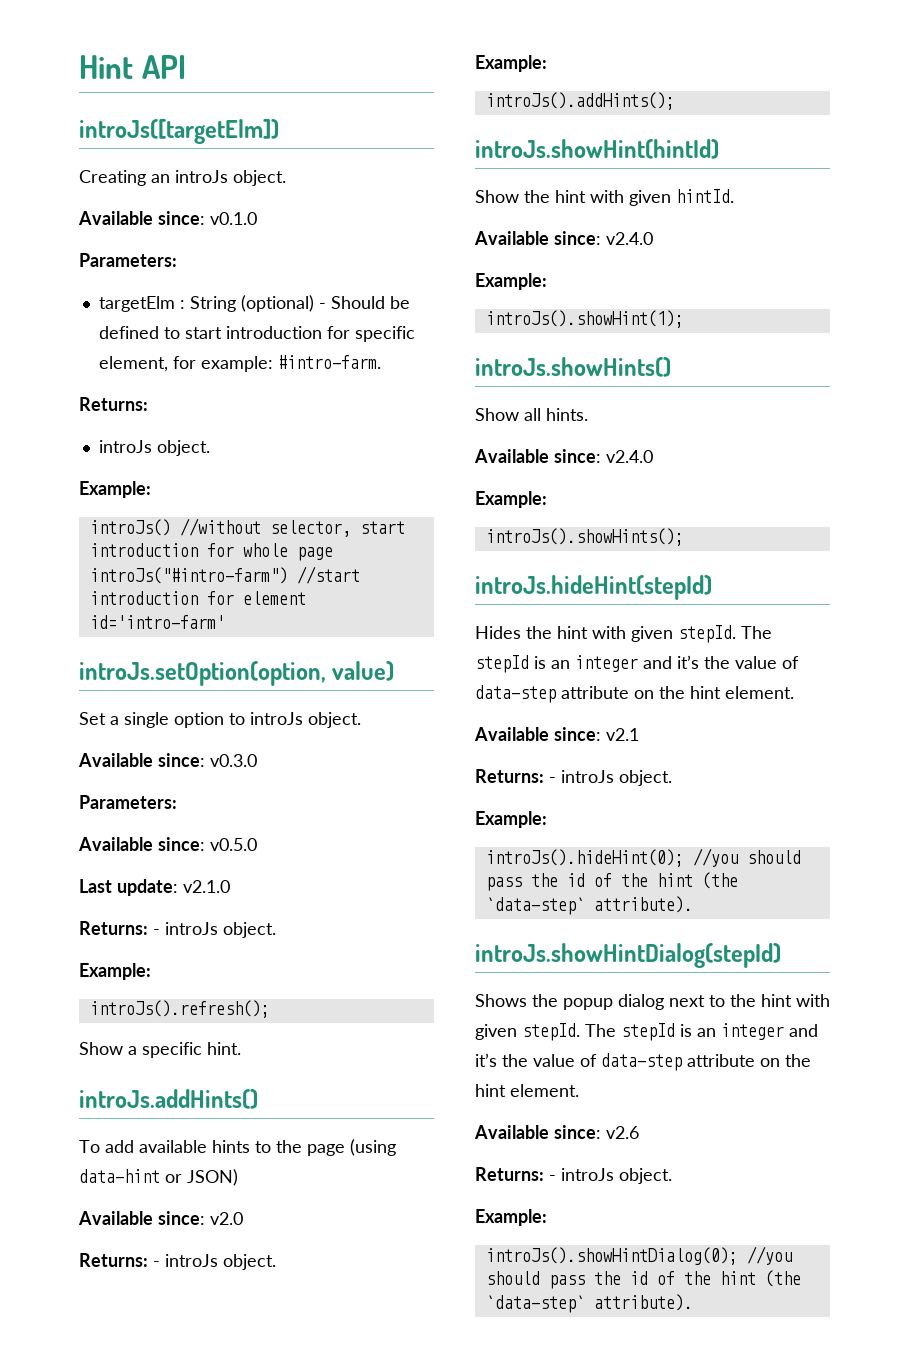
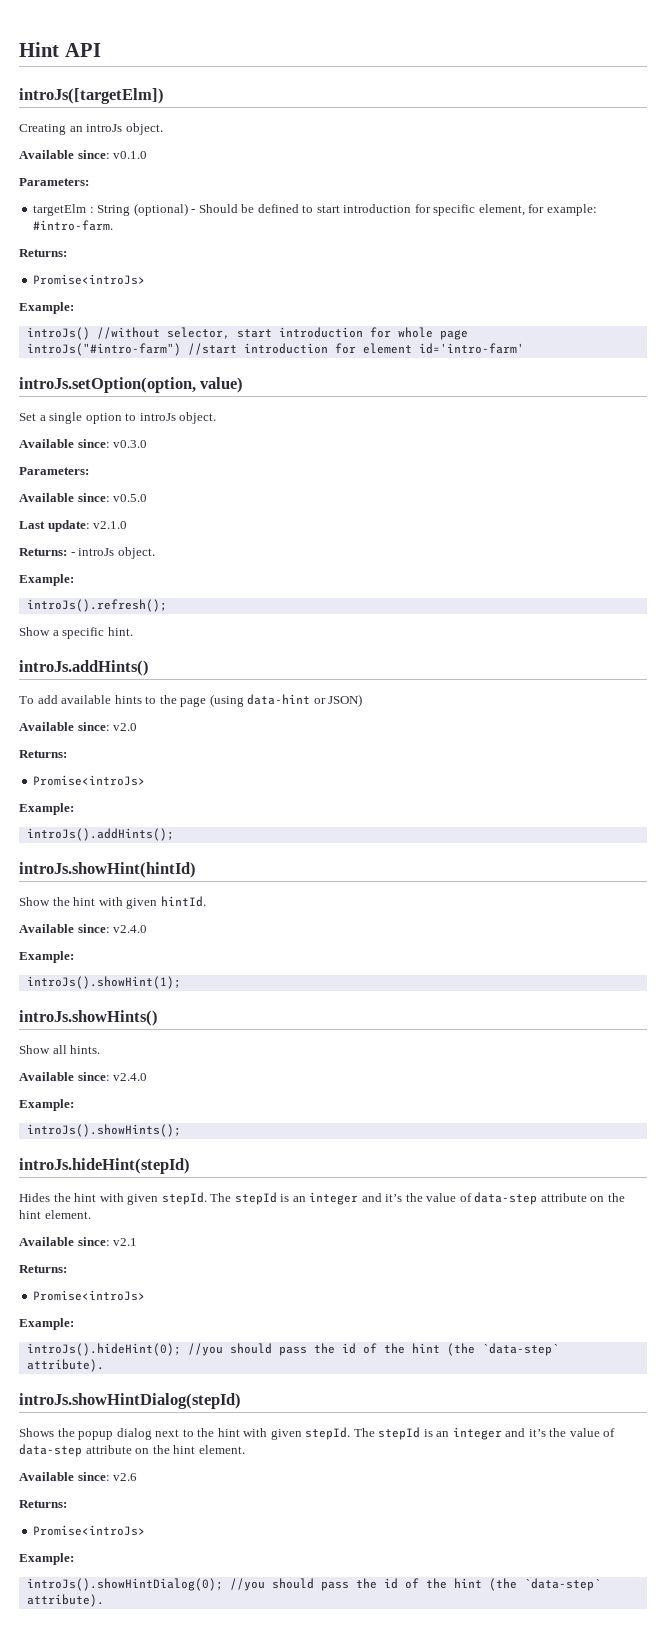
[98,440,210,456] introJs object. -> [33,274,146,285] Promise<introJs>
[153,1254,276,1270] - introJs object. -> [33,775,146,786] // Promise<introJs>
[549,770,672,786] - introJs object. -> [33,1290,146,1301] // Promise<introJs>
[549,1168,672,1184] - introJs object. -> [33,1525,146,1536] // Promise<introJs>

